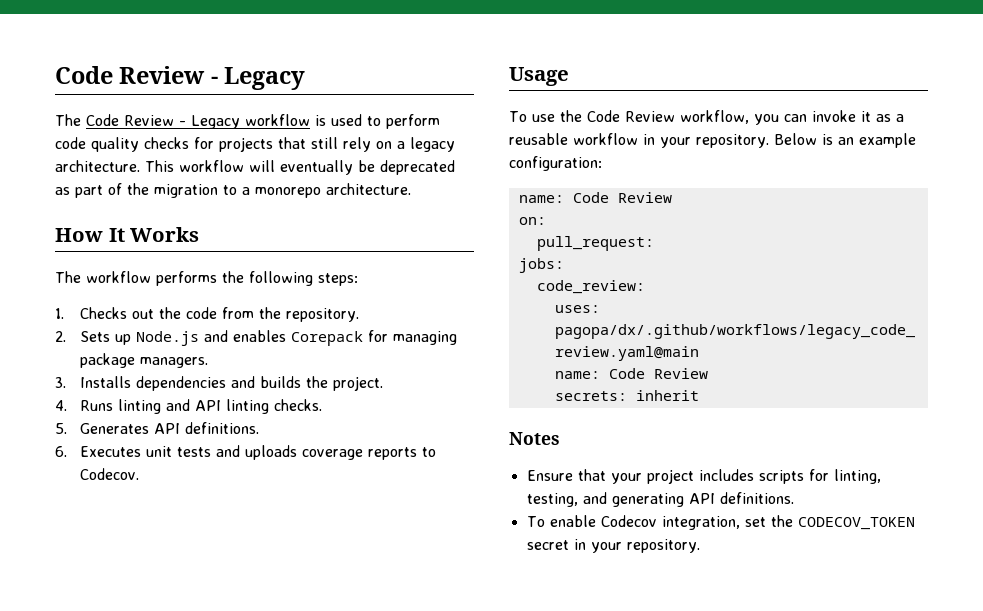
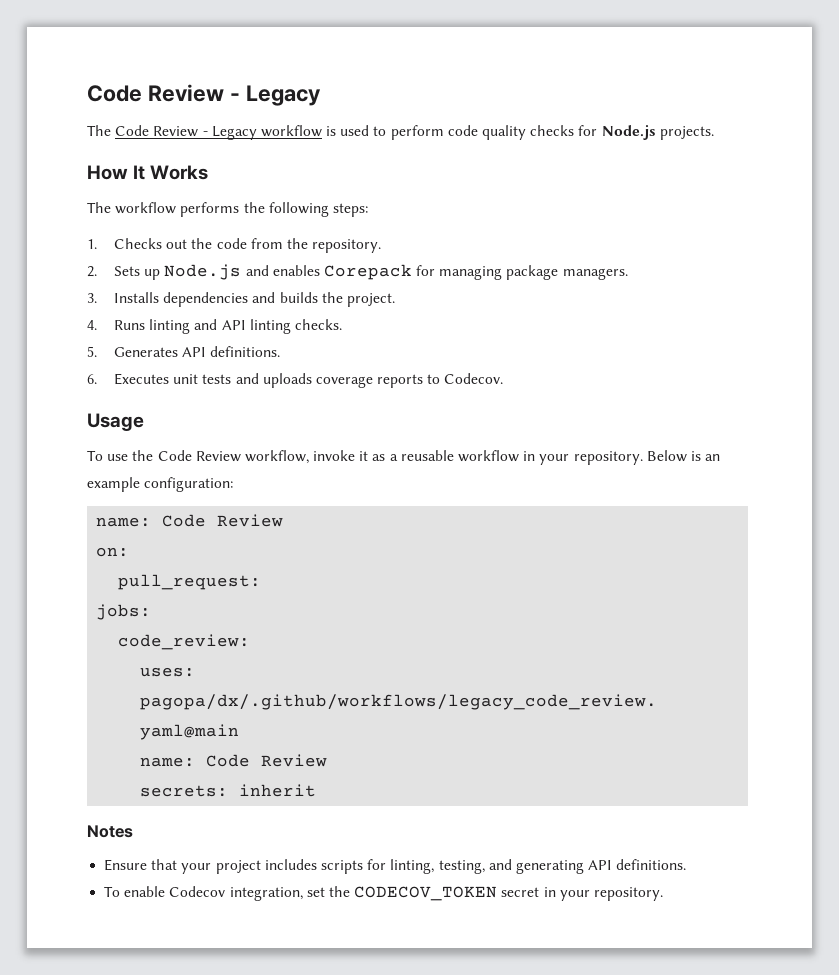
[219,137,455,152] [55,160,455,175] [55,183,411,198] projects that still rely on a legacy architecture. This workflow will eventually be deprecated as part of the migration to a monorepo architecture. -> [601,125,714,140] Node.js projects.
[753,114,807,125] you can -> (309, 457) none

